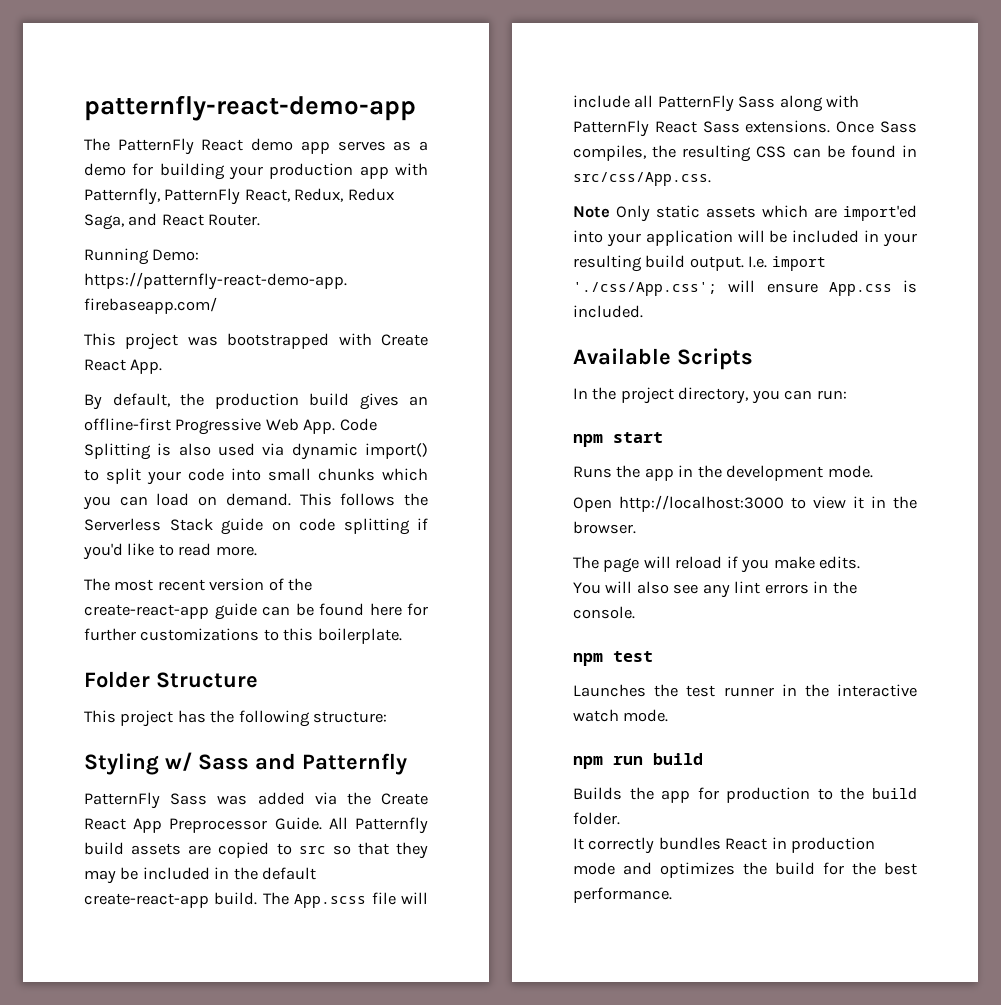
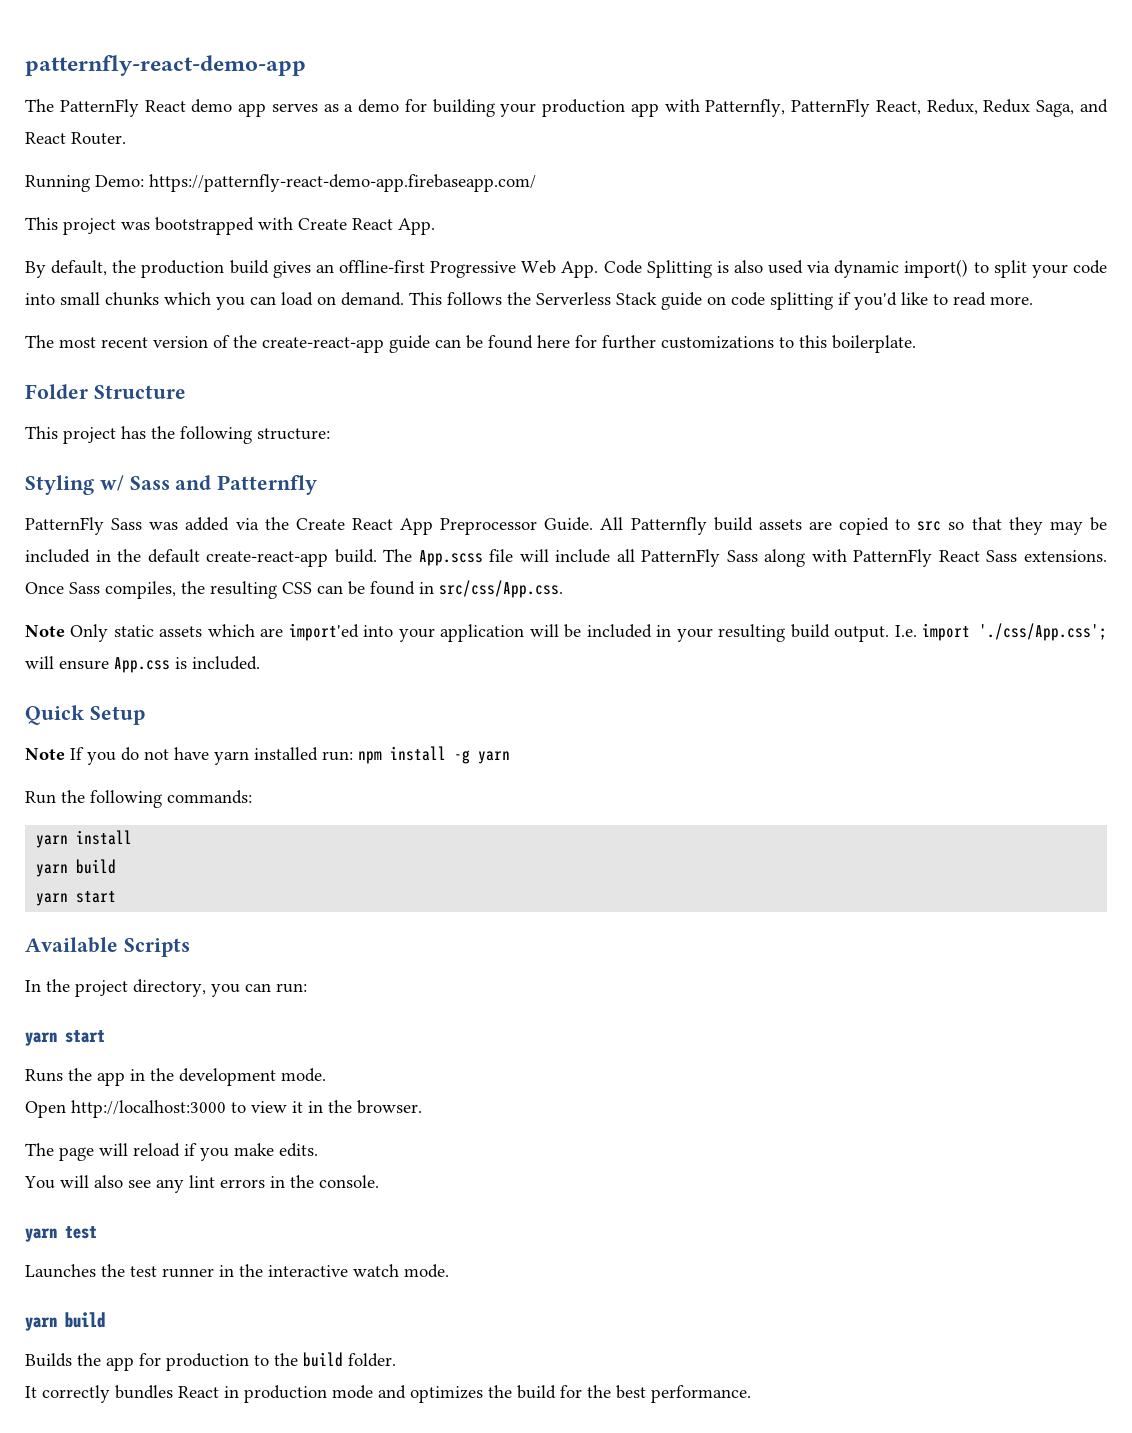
(643, 311) none -> [25,705,145,725] [25,746,510,765] [25,790,252,808] [36,830,133,848] [36,859,117,877] [36,891,117,906] // Quick Setup // Note If you do not have yarn installed run: npm install -g yarn // Run the following commands: // yarn install // yarn build // yarn start
[573,434,603,447] npm -> [25,1032,57,1046] yarn
[573,653,603,666] npm -> [25,1228,57,1242] yarn
[573,756,643,769] npm run -> [25,1317,57,1331] yarn

